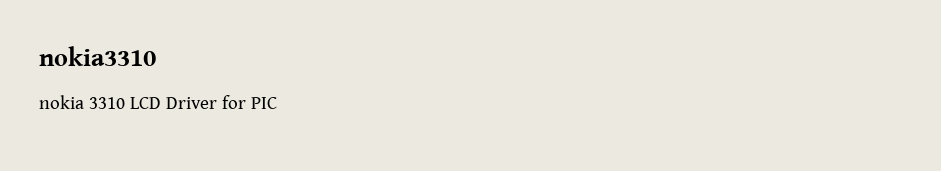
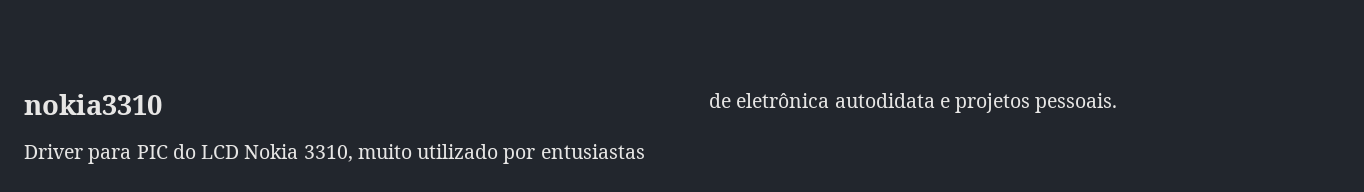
[39,95,277,109] nokia 3310 LCD Driver for PIC -> [24,144,645,164] [709,93,1118,113] Driver para PIC do LCD Nokia 3310, muito utilizado por entusiastas de eletrônica autodidata e projetos pessoais.

